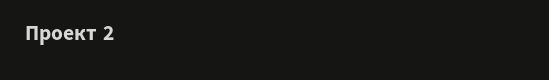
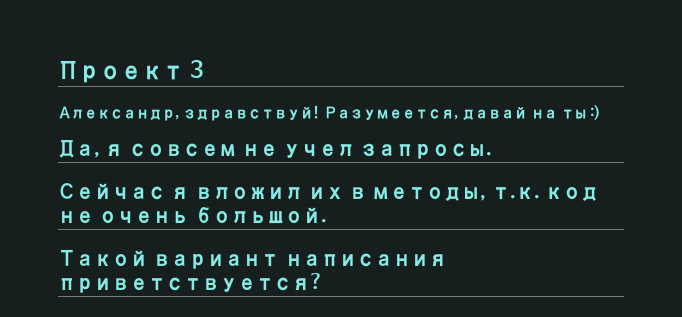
[102,26,114,40] 2 -> [190,60,204,78] [58,105,602,121] [58,140,493,159] [58,183,599,201] [58,206,327,224] [58,249,447,269] [58,273,323,293] 3 // Александр, здравствуй! Разумеется, давай на ты :) // Да, я совсем не учел запросы. // Сейчас я вложил их в методы, т.к. код не очень большой. // Такой вариант написания приветствуется?

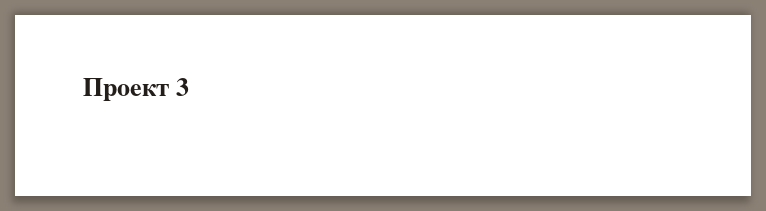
[58,105,602,121] [58,140,493,159] [58,183,599,201] [58,206,327,224] [58,249,447,269] [58,273,323,293] // Александр, здравствуй! Разумеется, давай на ты :) // Да, я совсем не учел запросы. // Сейчас я вложил их в методы, т.к. код не очень большой. // Такой вариант написания приветствуется? -> (190, 87) none

